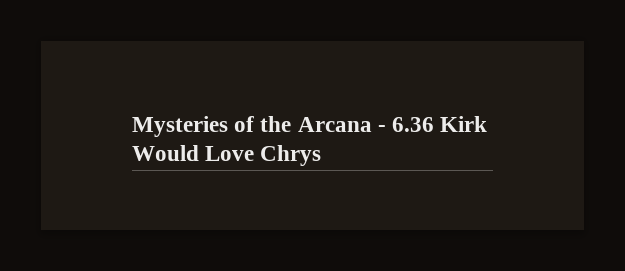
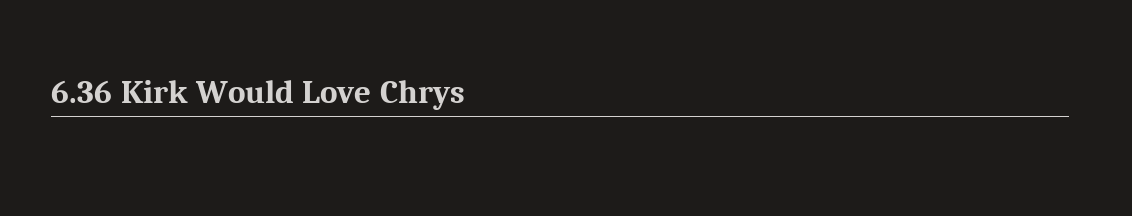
[132,116,386,137] Mysteries of the Arcana - -> (51, 91) none

